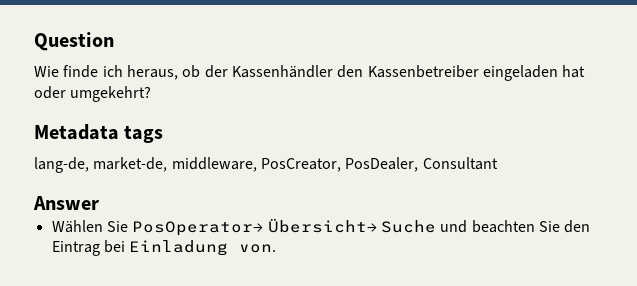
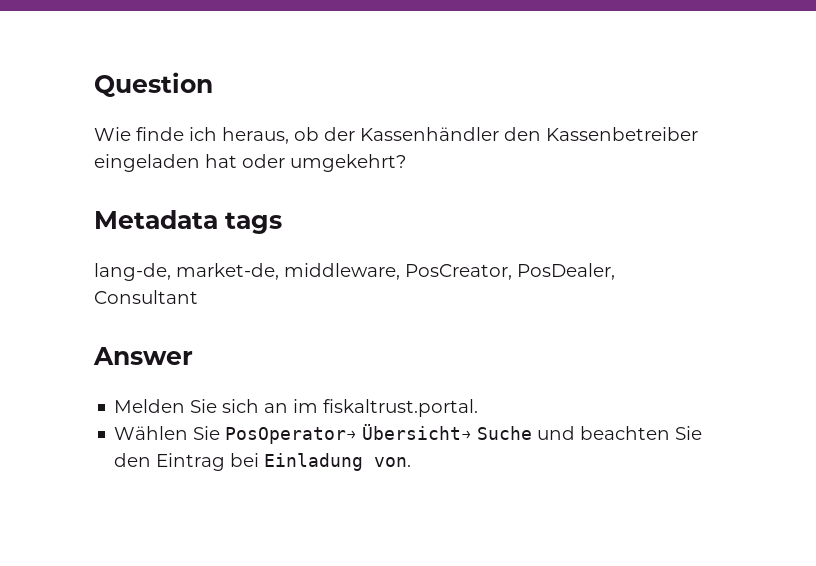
(99, 203) none -> [114,399,479,417] // Melden Sie sich an im fiskaltrust.portal.

